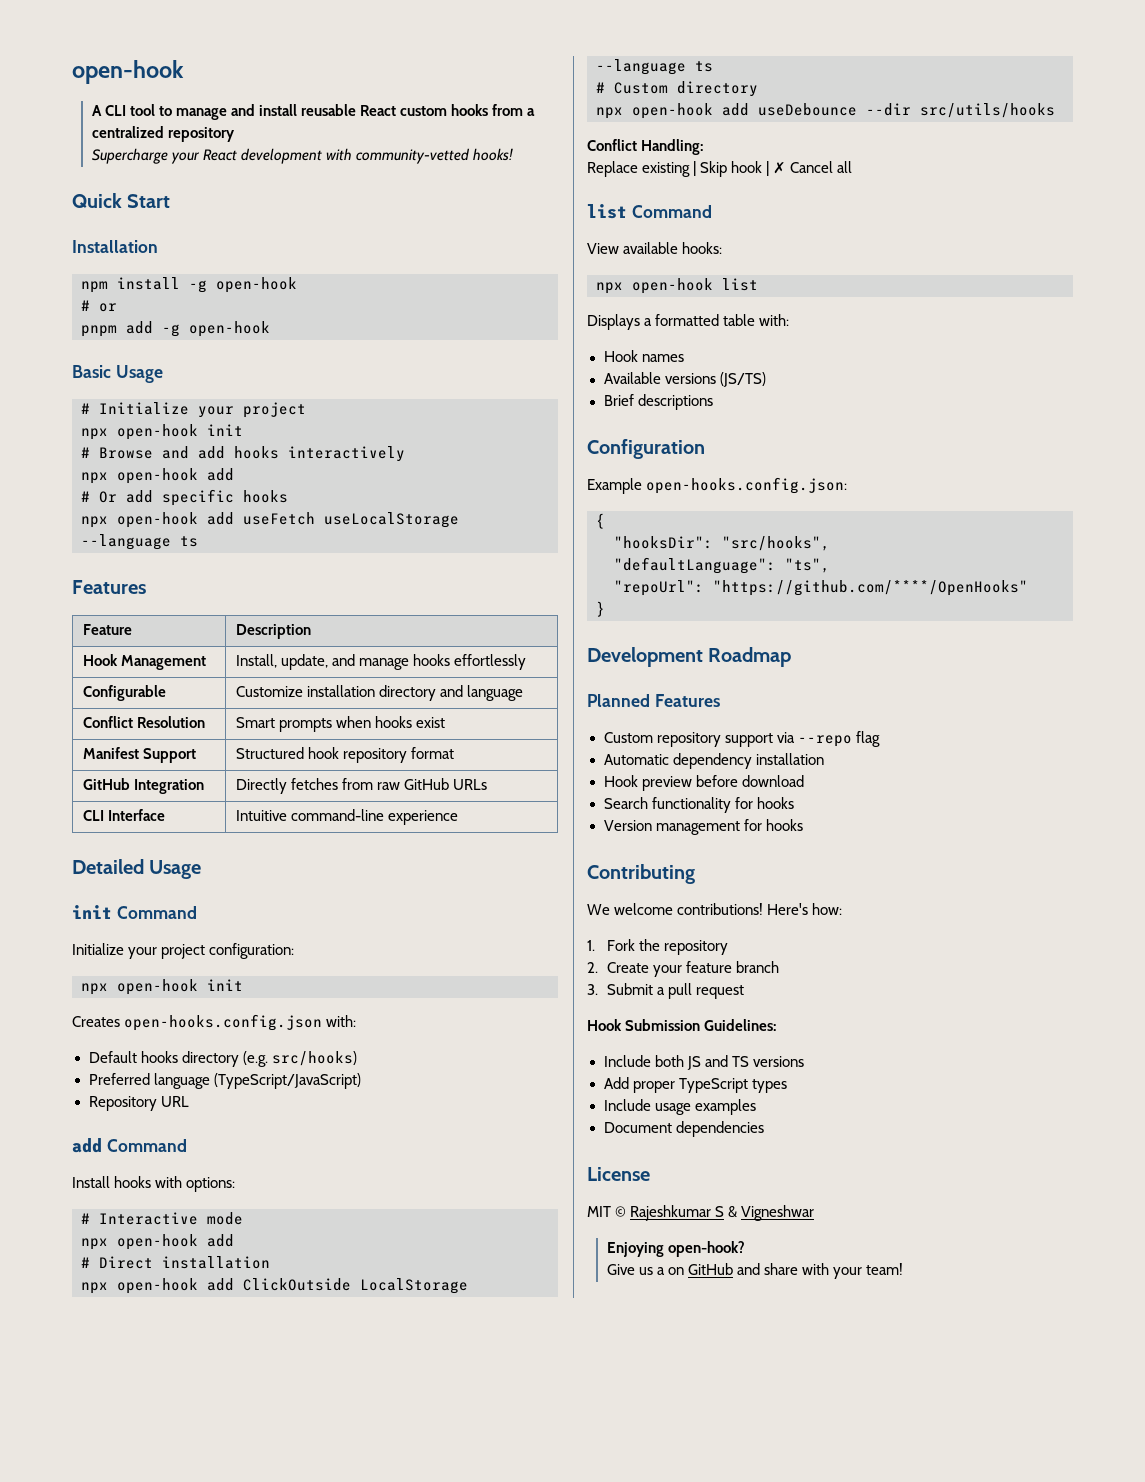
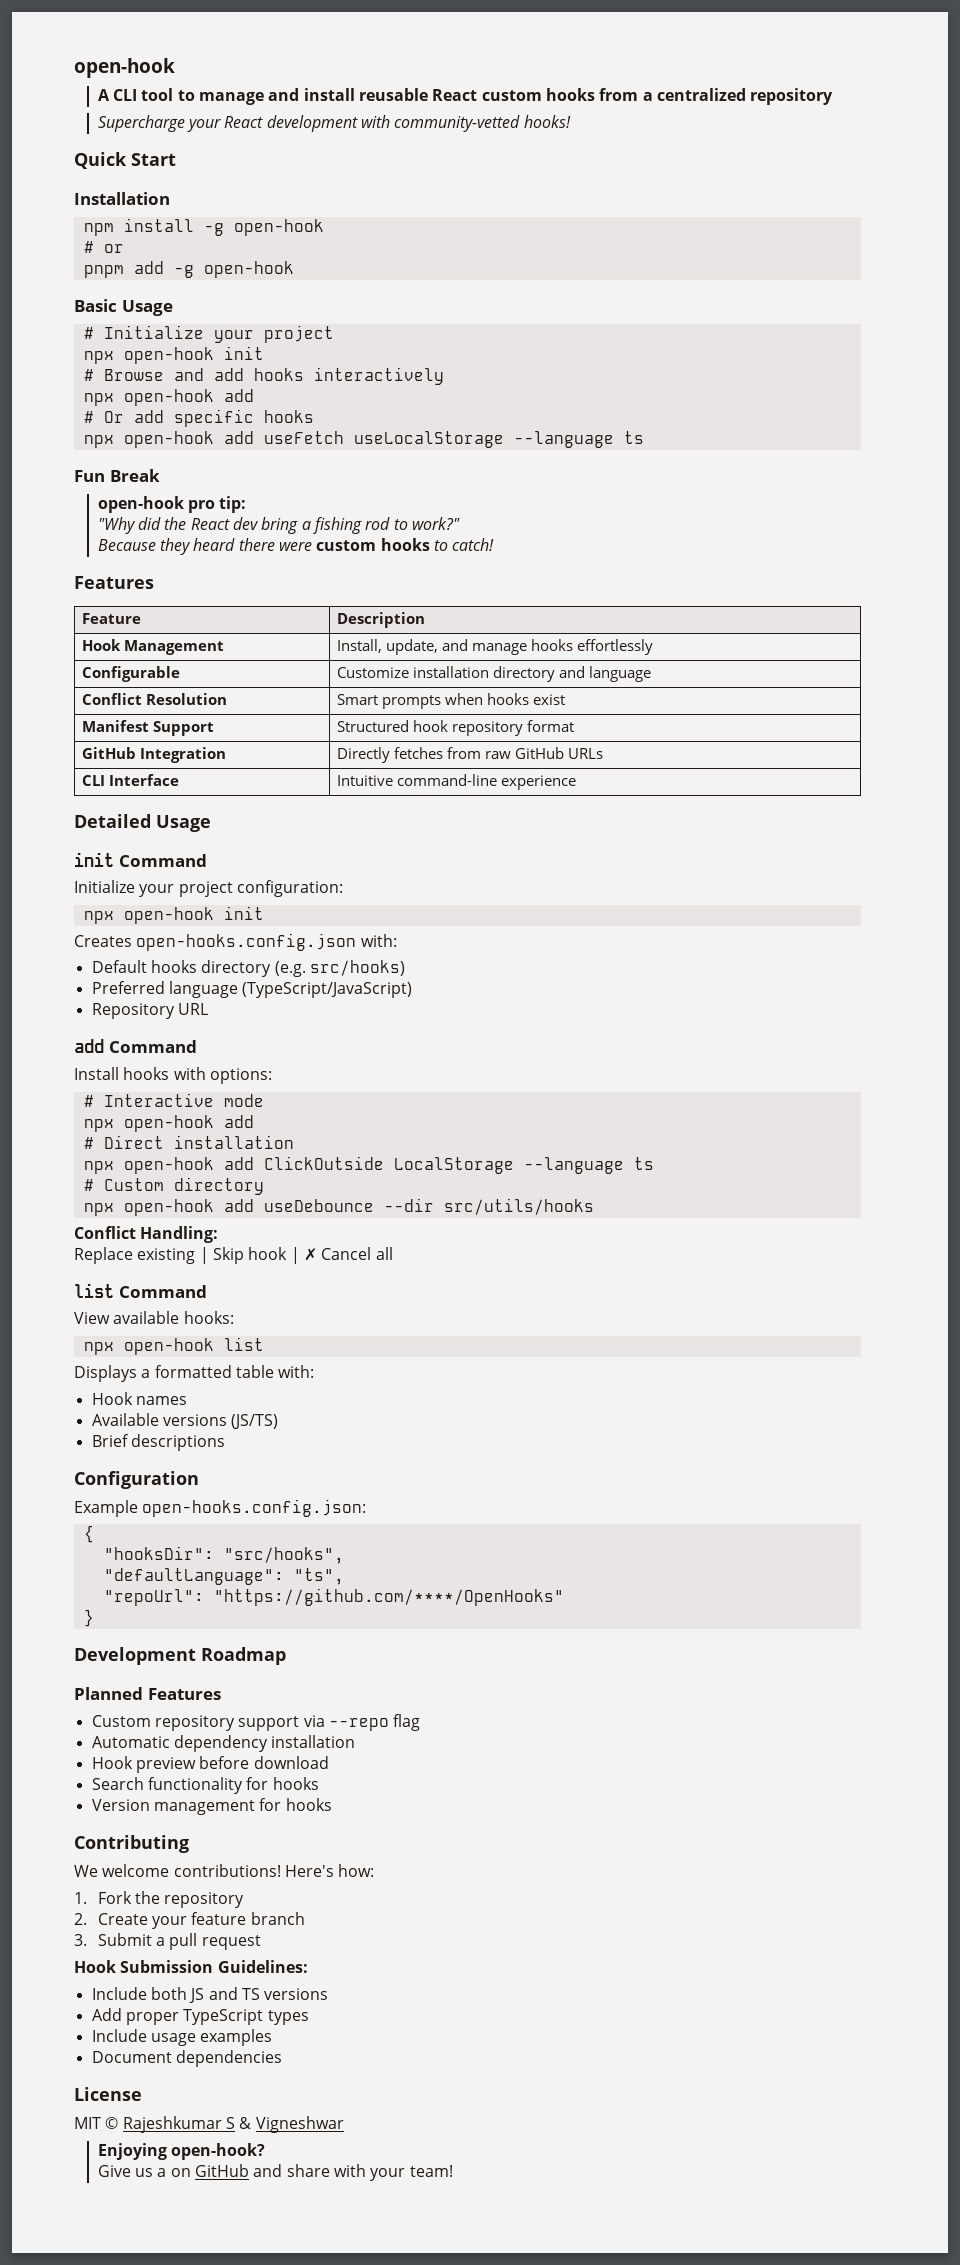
(198, 541) none -> [74,469,160,482] [97,496,247,513] [97,517,460,534] [97,538,495,555] // Fun Break // open-hook pro tip: // "Why did the React dev bring a fishing rod to work?" // Because they heard there were custom hooks to catch!

